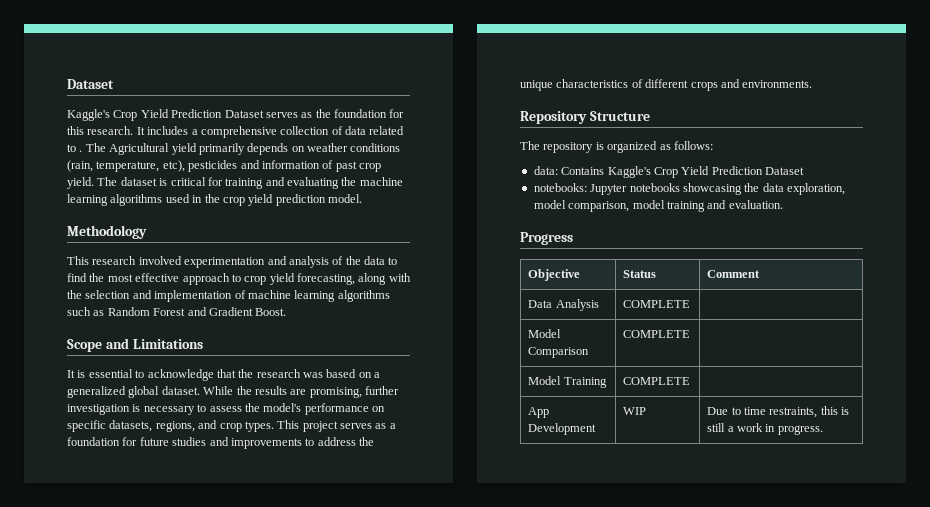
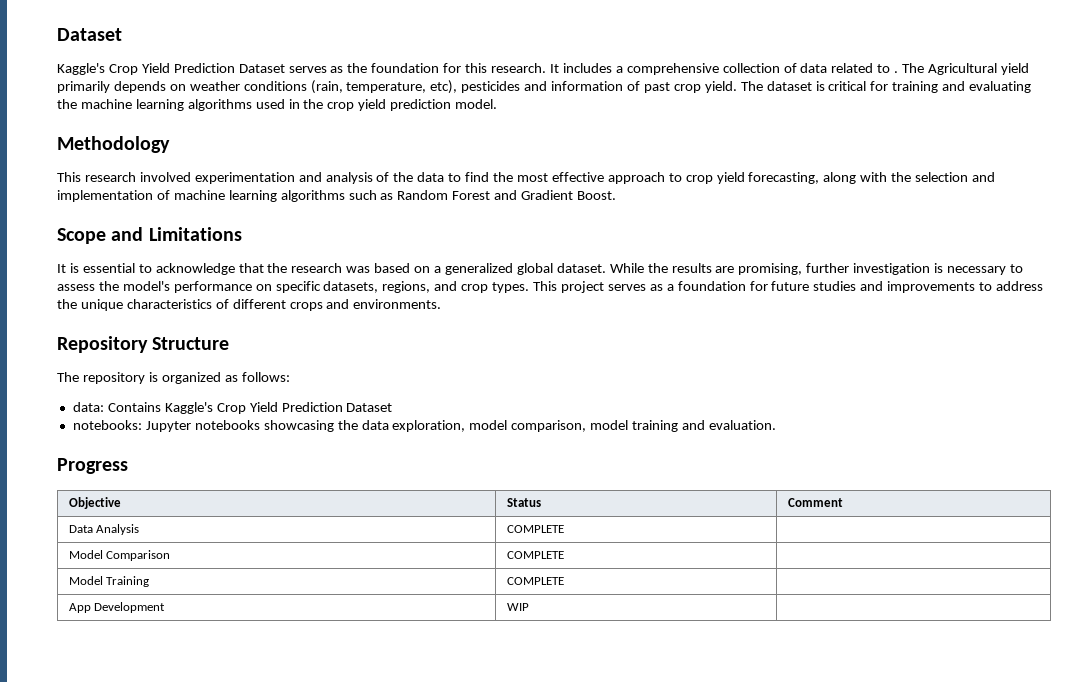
[707,406,850,418] [707,423,823,435] Due to time restraints, this is still a work in progress. -> (529, 607) none

